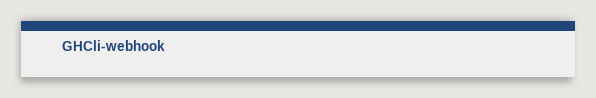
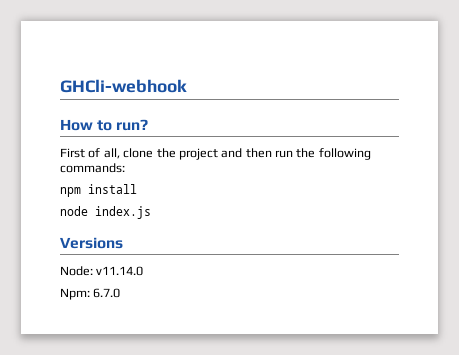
(165, 45) none -> [60,119,149,131] [60,148,371,160] [60,163,125,173] [60,184,137,197] [60,206,151,219] [60,237,123,249] [60,266,144,276] [60,288,121,300] // How to run? // First of all, clone the project and then run the following commands: // npm install // node index.js // Versions // Node: v11.14.0 // Npm: 6.7.0

